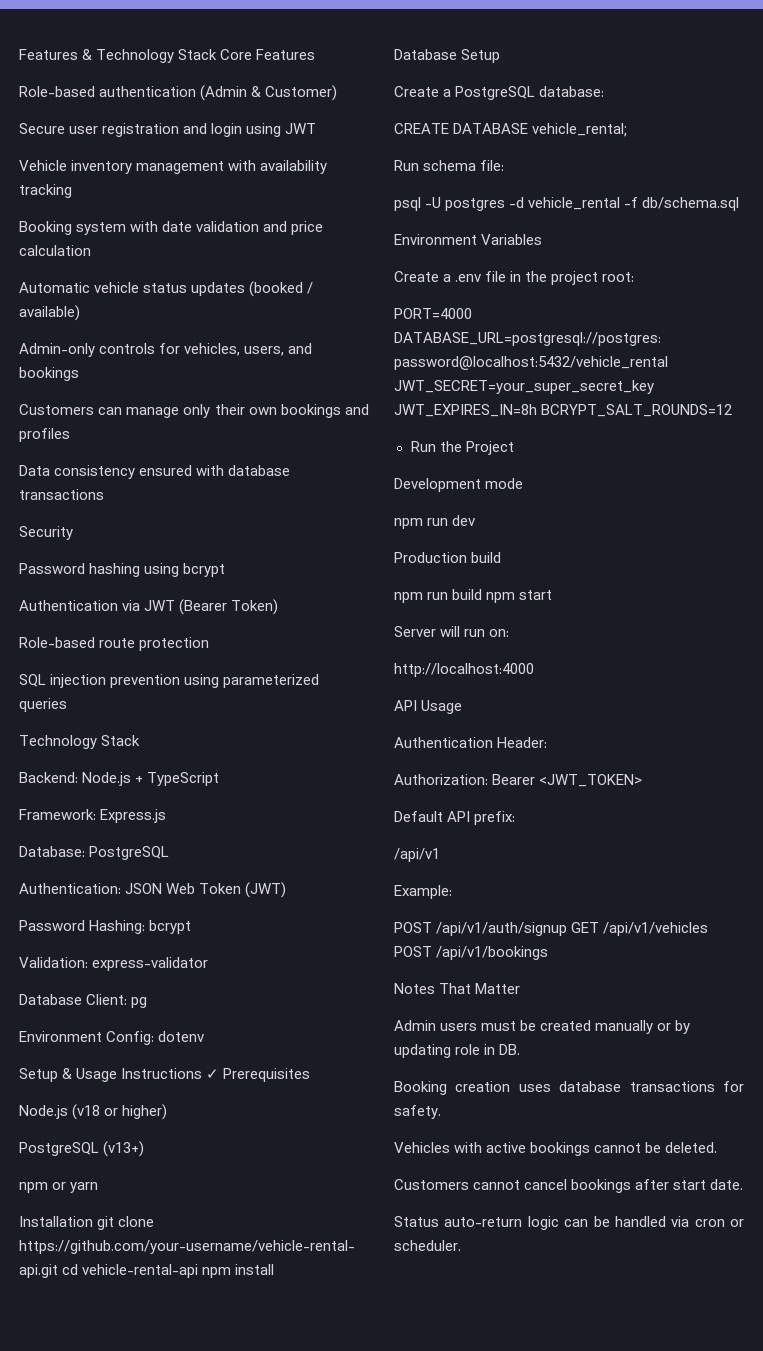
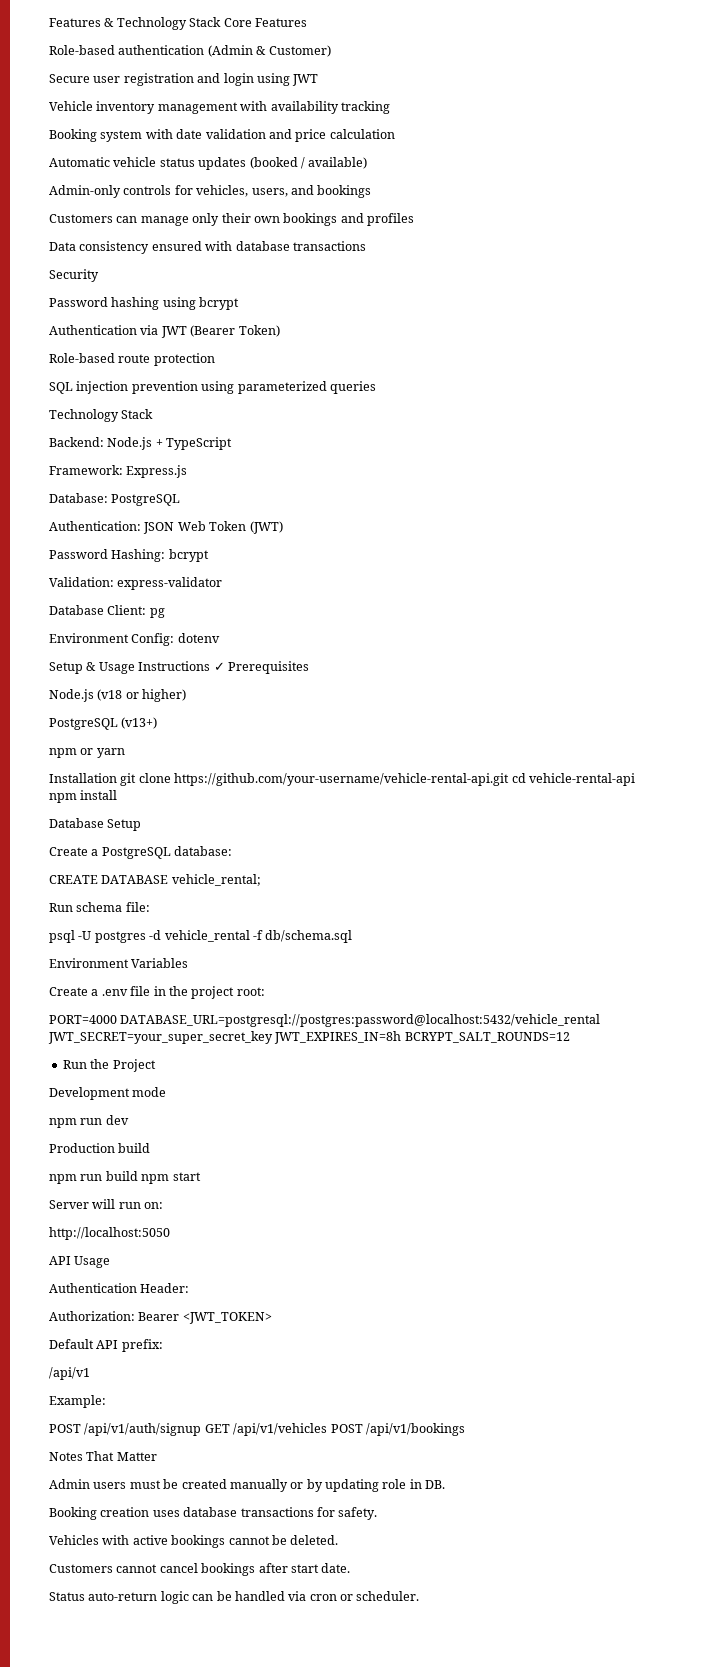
[394,663,534,677] http://localhost:4000 -> [49,1227,170,1240] http://localhost:5050

